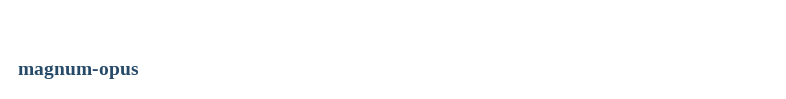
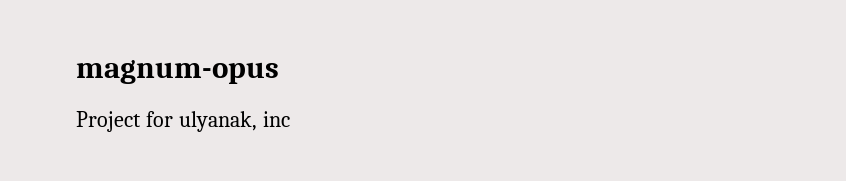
(139, 72) none -> [76,111,290,132] // Project for ulyanak, inc

